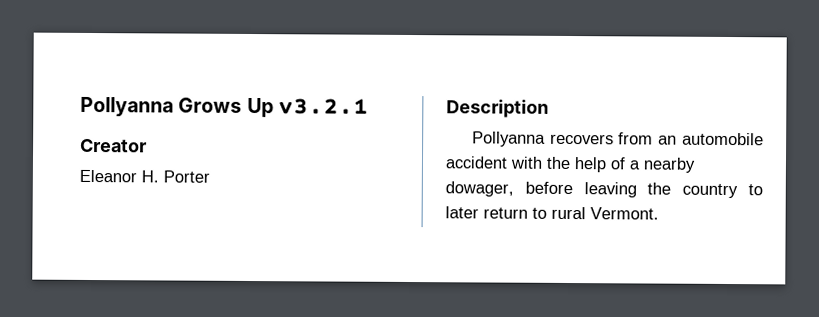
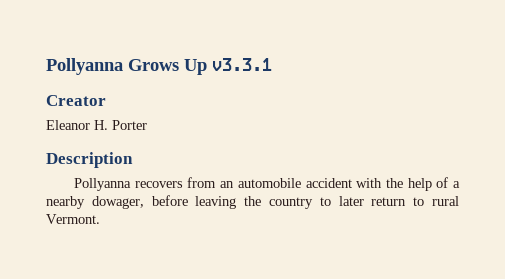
[277,98,369,115] v3.2.1 -> [212,58,272,71] v3.3.1

